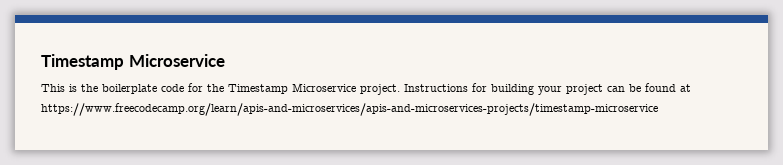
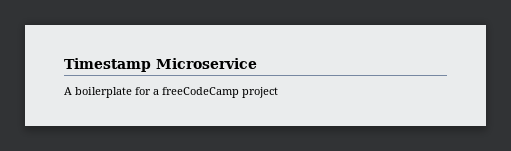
[41,83,691,95] [41,103,658,116] This is the boilerplate code for the Timestamp Microservice project. Instructions for building your project can be found at https://www.freecodecamp.org/learn/apis-and-microservices/apis-and-microservices-projects/timestamp-microservice -> [64,87,278,98] A boilerplate for a freeCodeCamp project

